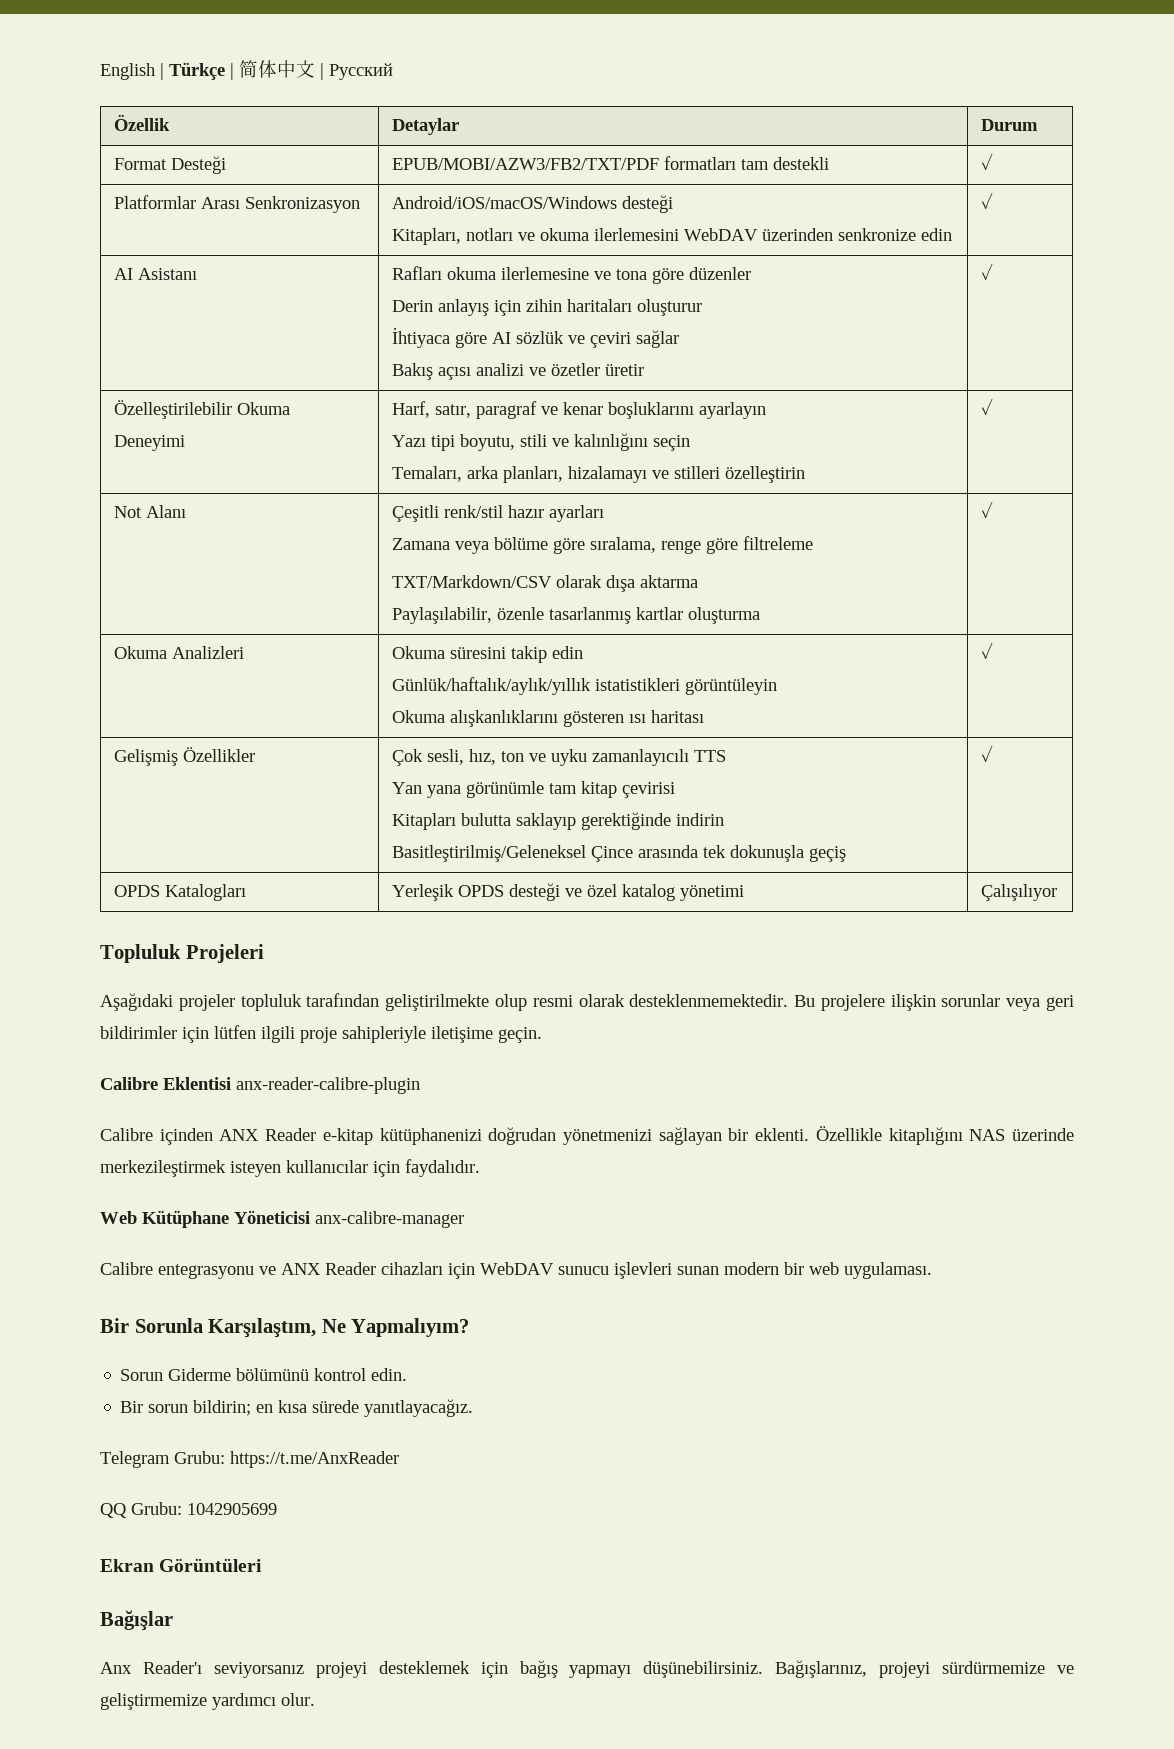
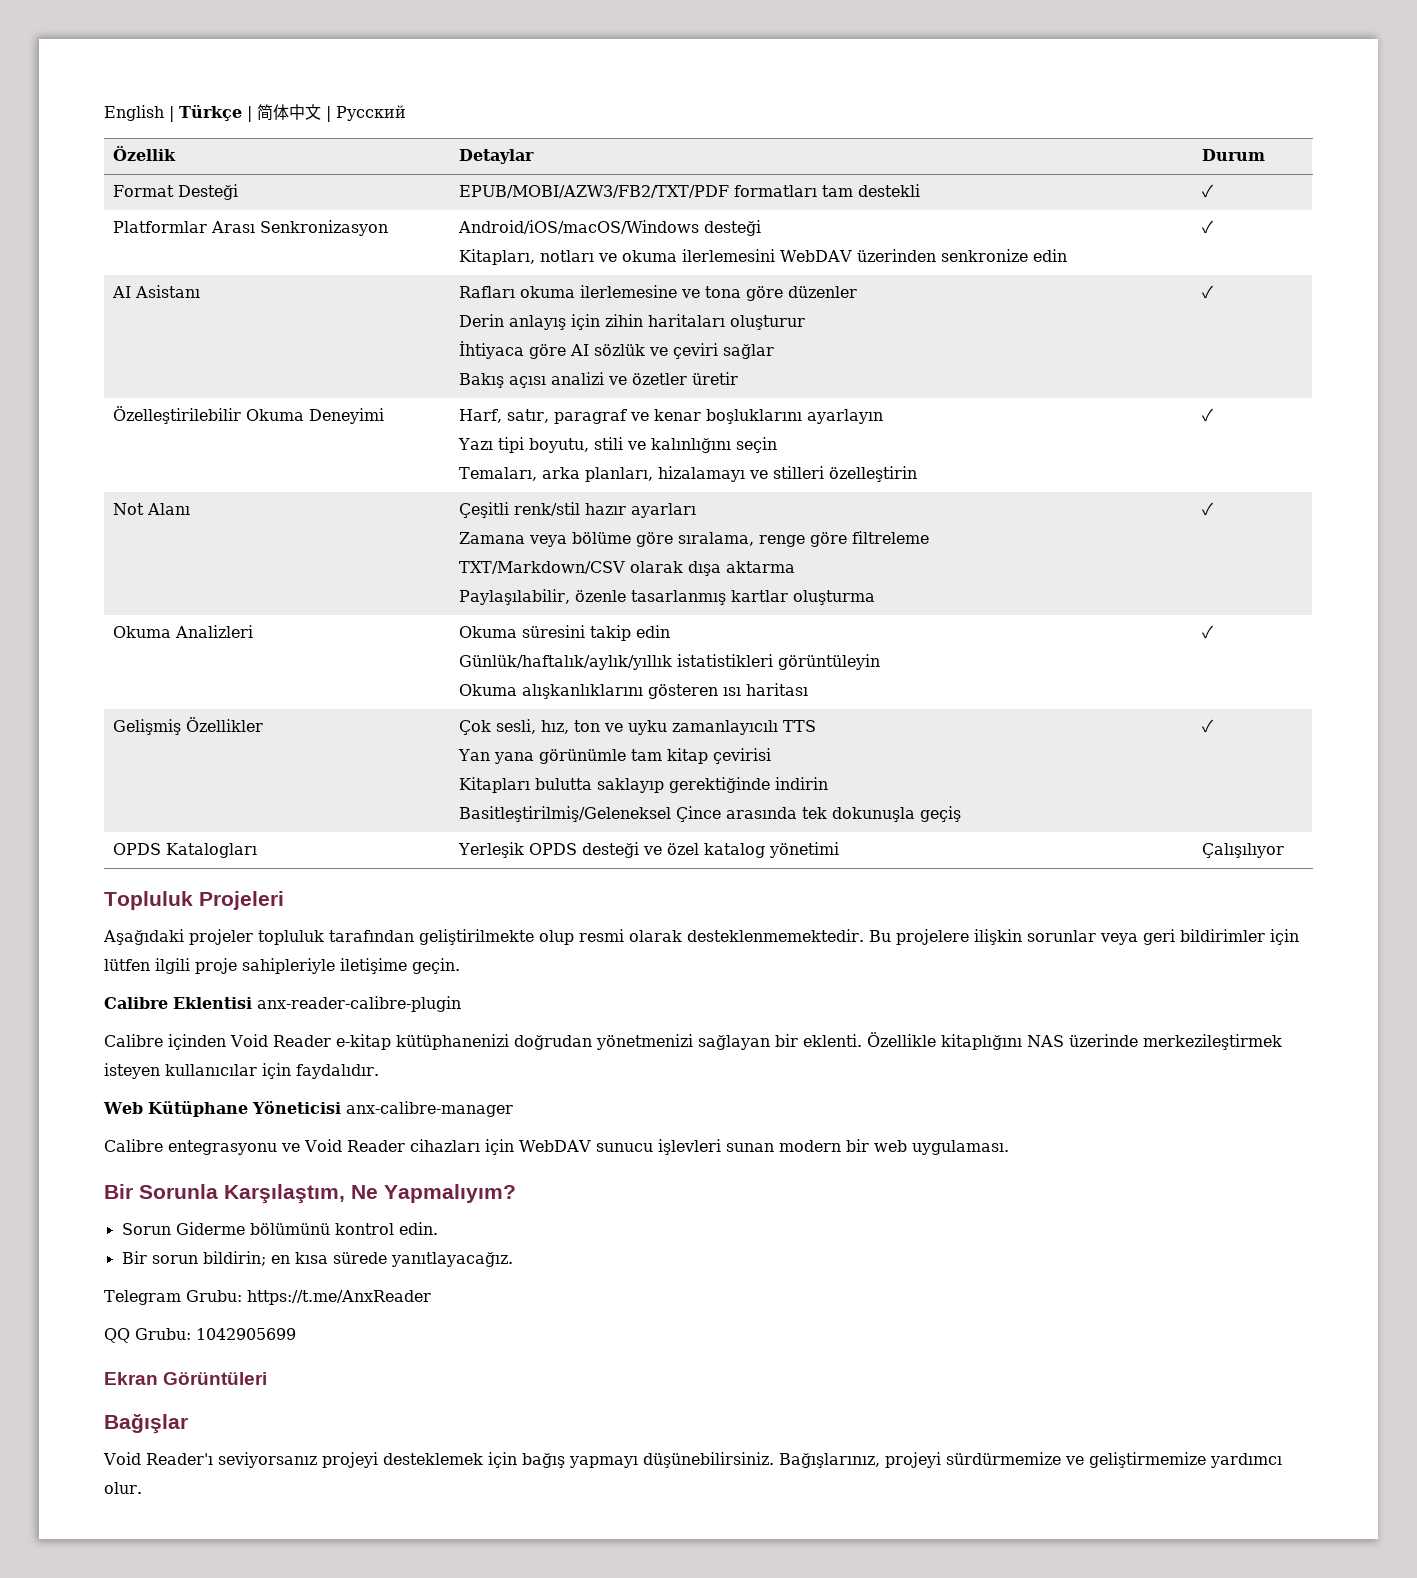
[219,1129,260,1141] ANX -> [230,1034,268,1047] Void
[281,1263,321,1275] ANX -> [304,1139,342,1152] Void
[100,1662,132,1674] Anx -> [103,1452,141,1465] Void

